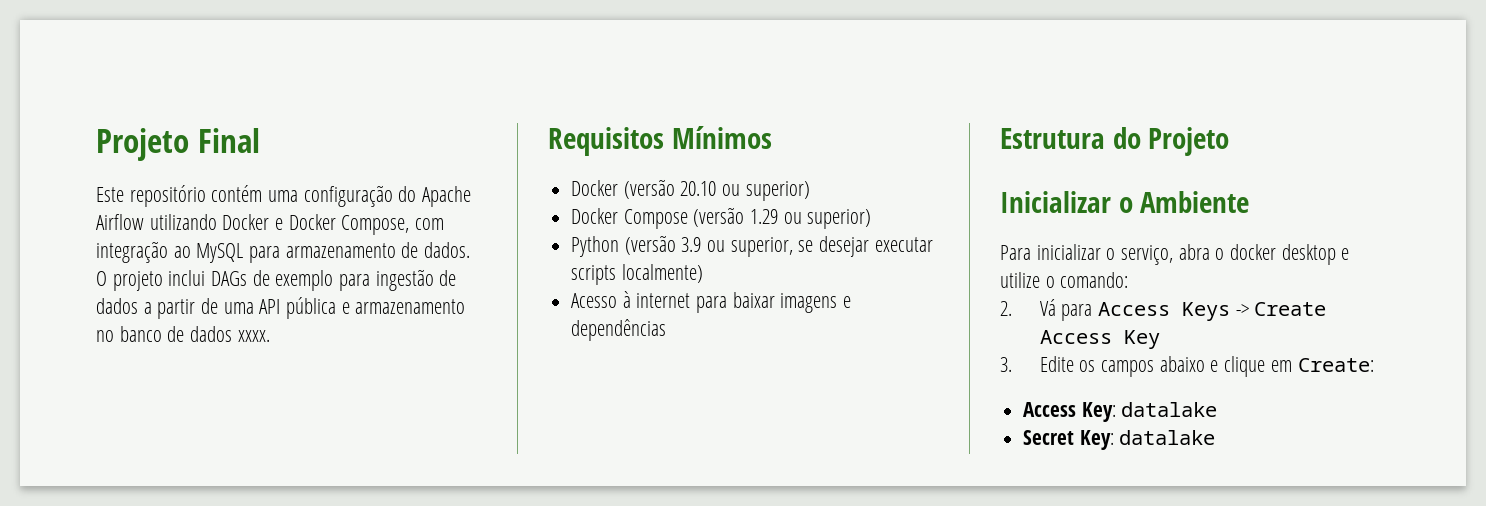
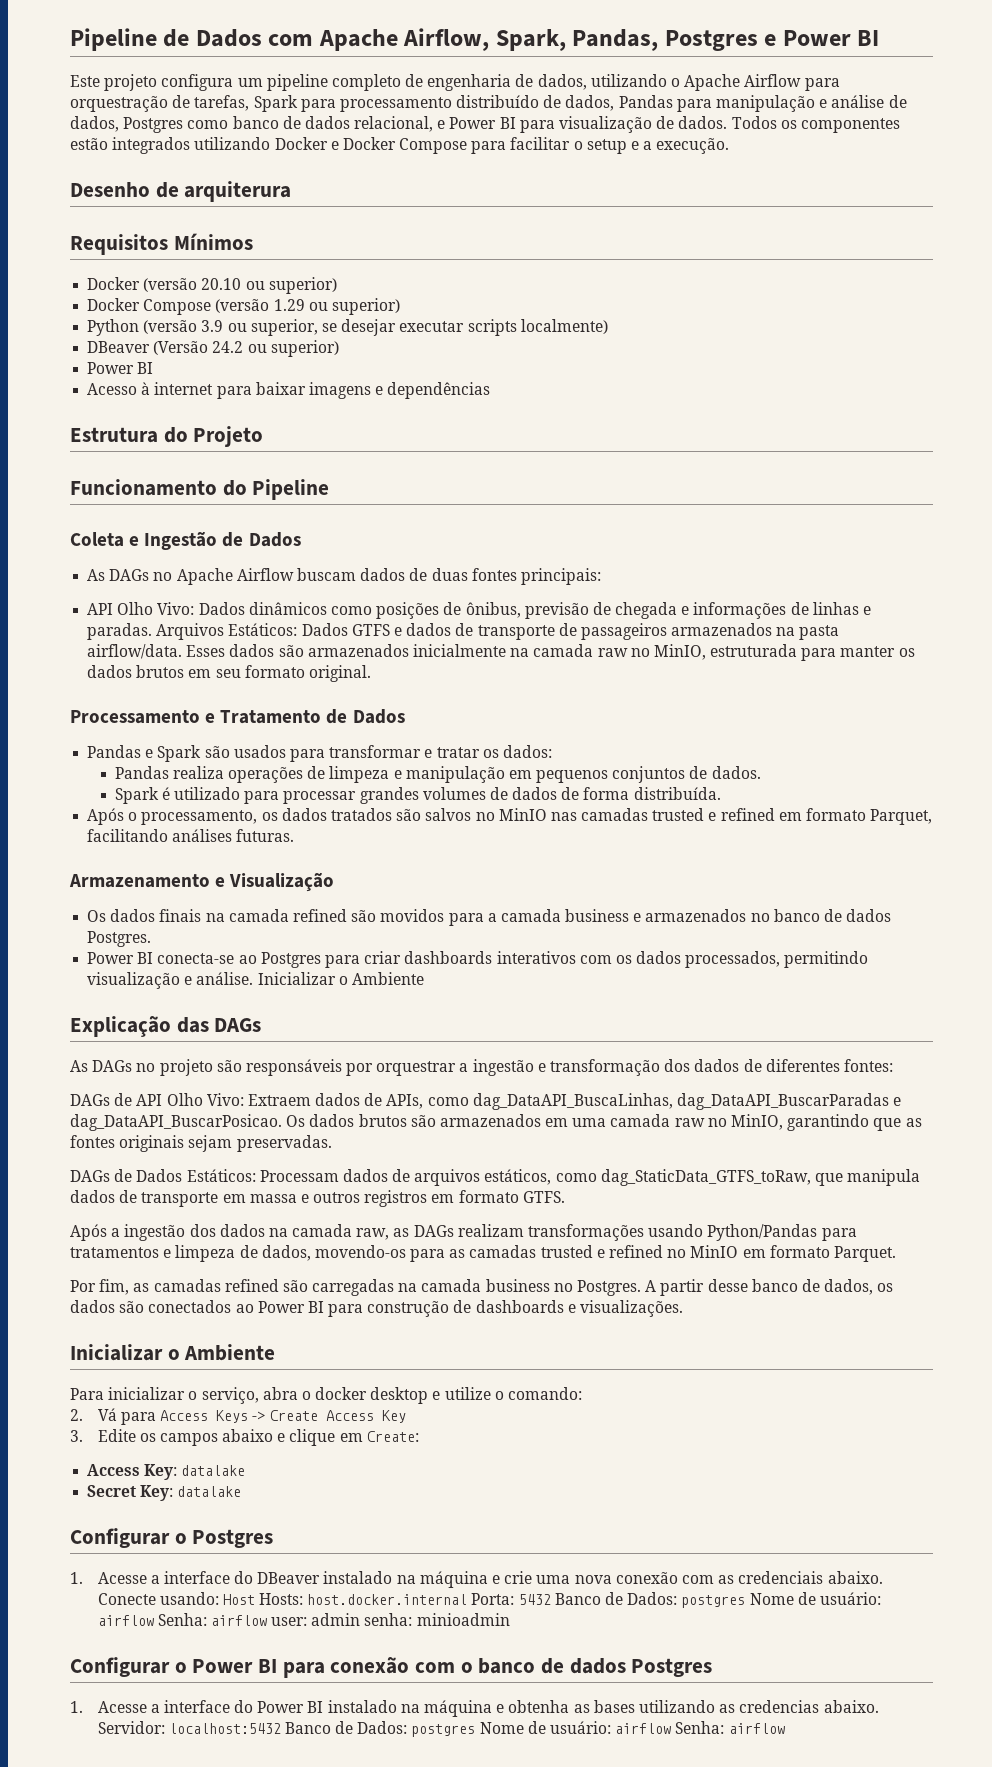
[96,128,260,161] [96,185,472,207] [96,214,445,235] [96,241,471,263] [96,269,457,291] [96,297,466,319] [96,326,270,342] Projeto Final // Este repositório contém uma configuração do Apache Airflow utilizando Docker e Docker Compose, com integração ao MySQL para armazenamento de dados. O projeto inclui DAGs de exemplo para ingestão de dados a partir de uma API pública e armazenamento no banco de dados xxxx. -> [70,28,880,51] [70,74,840,91] [70,95,907,112] [70,116,900,133] [70,137,730,154] [70,181,292,202] Pipeline de Dados com Apache Airflow, Spark, Pandas, Postgres e Power BI // Este projeto configura um pipeline completo de engenharia de dados, utilizando o Apache Airflow para orquestração de tarefas, Spark para processamento distribuído de dados, Pandas para manipulação e análise de dados, Postgres como banco de dados relacional, e Power BI para visualização de dados. Todos os componentes estão integrados utilizando Docker e Docker Compose para facilitar o setup e a execução. // Desenho de arquiterura
(703, 273) none -> [87,340,339,357] [87,362,154,374] // DBeaver (Versão 24.2 ou superior) // Power BI
(1230, 141) none -> [70,479,330,500] [70,531,301,550] [87,568,601,585] [87,602,872,619] [87,623,840,640] [87,644,915,661] [87,665,371,682] [70,709,405,724] [87,745,552,762] [114,766,761,783] [114,787,721,804] [87,808,933,825] [87,829,295,842] [69,872,335,892] [87,909,892,926] [87,931,152,947] [87,951,869,968] [87,972,424,989] [70,1016,262,1037] [70,1059,893,1076] [70,1093,902,1110] [70,1114,922,1131] [70,1135,332,1152] [70,1169,921,1186] [70,1190,565,1207] [70,1224,857,1241] [70,1245,896,1262] [70,1279,894,1296] [70,1300,684,1317] // Funcionamento do Pipeline // Coleta e Ingestão de Dados // As DAGs no Apache Airflow buscam dados de duas fontes principais: // API Olho Vivo: Dados dinâmicos como posições de ônibus, previsão de chegada e informações de linhas e paradas. Arquivos Estáticos: Dados GTFS e dados de transporte de passageiros armazenados na pasta airflow/data. Esses dados são armazenados inicialmente na camada raw no MinIO, estruturada para manter os dados brutos em seu formato original. // Processamento e Tratamento de Dados // Pandas e Spark são usados para transformar e tratar os dados: // Pandas realiza operações de limpeza e manipulação em pequenos conjuntos de dados. // Spark é utilizado para processar grandes volumes de dados de forma distribuída. // Após o processamento, os dados tratados são salvos no MinIO nas camadas trusted e refined em formato Parquet, facilitando análises futuras. // Armazenamento e Visualização // Os dados finais na camada refined são movidos para a camada business e armazenados no banco de dados Postgres. // Power BI conecta-se ao Postgres para criar dashboards interativos com os dados processados, permitindo visualização e análise. Inicializar o Ambiente // Explicação das DAGs // As DAGs no projeto são responsáveis por orquestrar a ingestão e transformação dos dados de diferentes fontes: // DAGs de API Olho Vivo: Extraem dados de APIs, como dag_DataAPI_BuscaLinhas, dag_DataAPI_BuscarParadas e dag_DataAPI_BuscarPosicao. Os dados brutos são armazenados em uma camada raw no MinIO, garantindo que as fontes originais sejam preservadas. // DAGs de Dados Estáticos: Processam dados de arquivos estáticos, como dag_StaticData_GTFS_toRaw, que manipula dados de transporte em massa e outros registros em formato GTFS. // Após a ingestão dos dados na camada raw, as DAGs realizam transformações usando Python/Pandas para tratamentos e limpeza de dados, movendo-os para as camadas trusted e refined no MinIO em formato Parquet. // Por fim, as camadas refined são carregadas na camada business no Postgres. A partir desse banco de dados, os dados são conectados ao Power BI para construção de dashboards e visualizações.
(1216, 437) none -> [70,1528,274,1548] [70,1571,883,1588] [97,1592,881,1608] [97,1613,510,1626] [70,1657,713,1678] [70,1700,879,1717] [97,1721,785,1737] // Configurar o Postgres // 1. Acesse a interface do DBeaver instalado na máquina e crie uma nova conexão com as credenciais abaixo. Conecte usando: Host Hosts: host.docker.internal Porta: 5432 Banco de Dados: postgres Nome de usuário: airflow Senha: airflow user: admin senha: minioadmin // Configurar o Power BI para conexão com o banco de dados Postgres // 1. Acesse a interface do Power BI instalado na máquina e obtenha as bases utilizando as credencias abaixo. Servidor: localhost:5432 Banco de Dados: postgres Nome de usuário: airflow Senha: airflow

